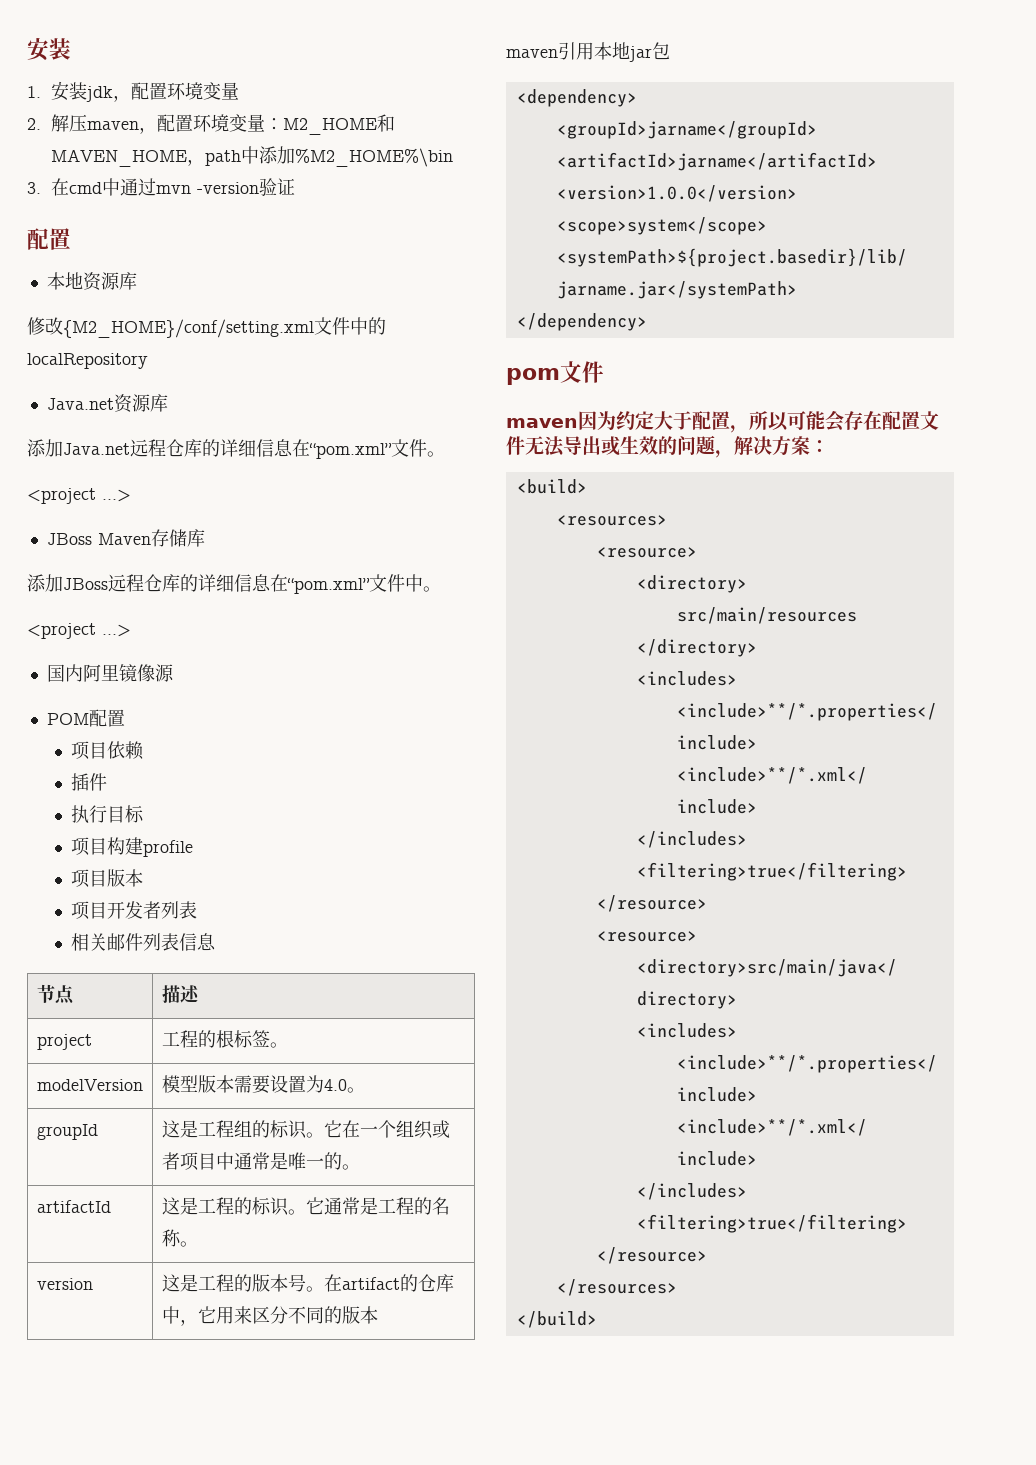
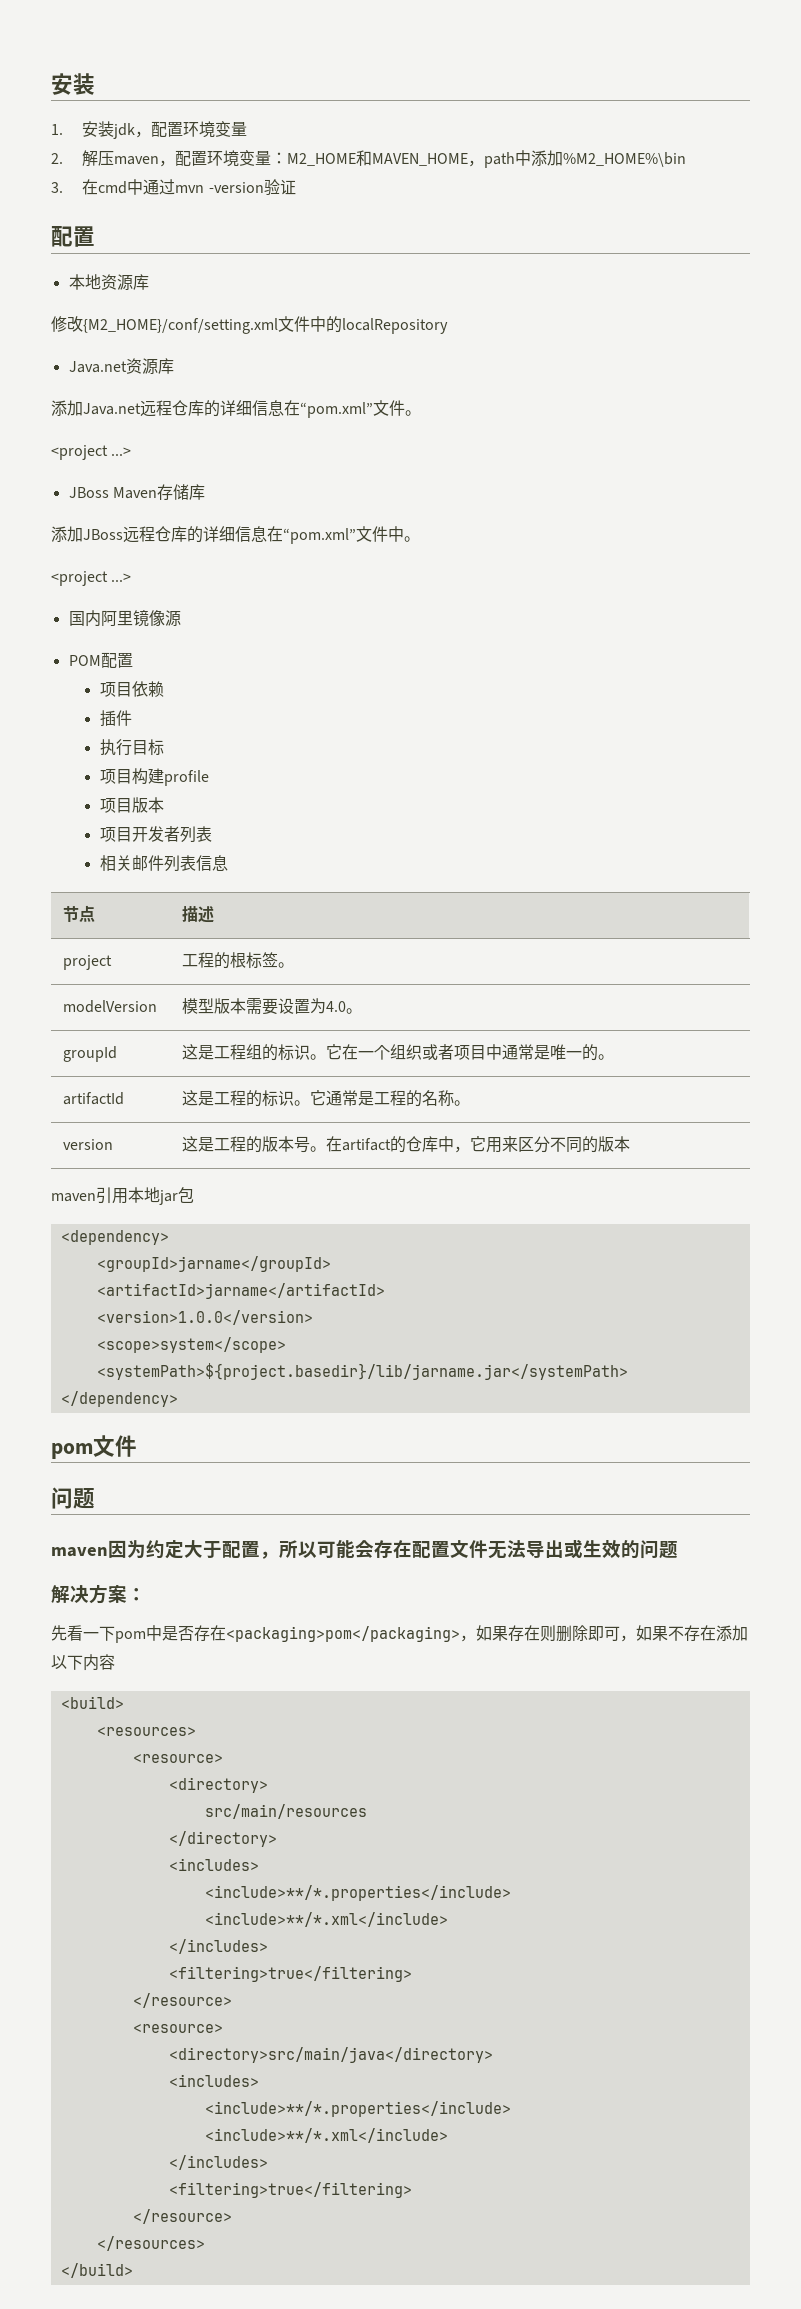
(604, 372) none -> [51,1487,95,1509] // 问题
[715,450,734,458] ， -> (678, 1550) //
(829, 446) none -> [51,1625,748,1643] [51,1654,115,1671] // 先看一下pom中是否存在<packaging>pom</packaging>，如果存在则删除即可，如果不存在添加以下内容

